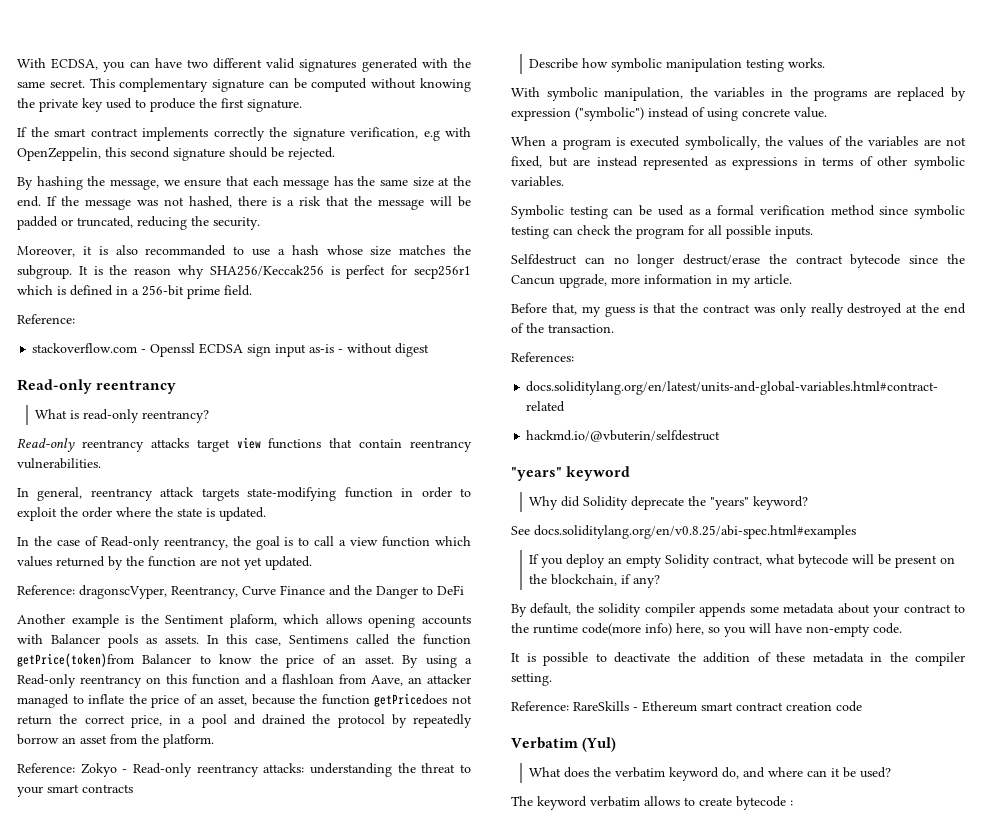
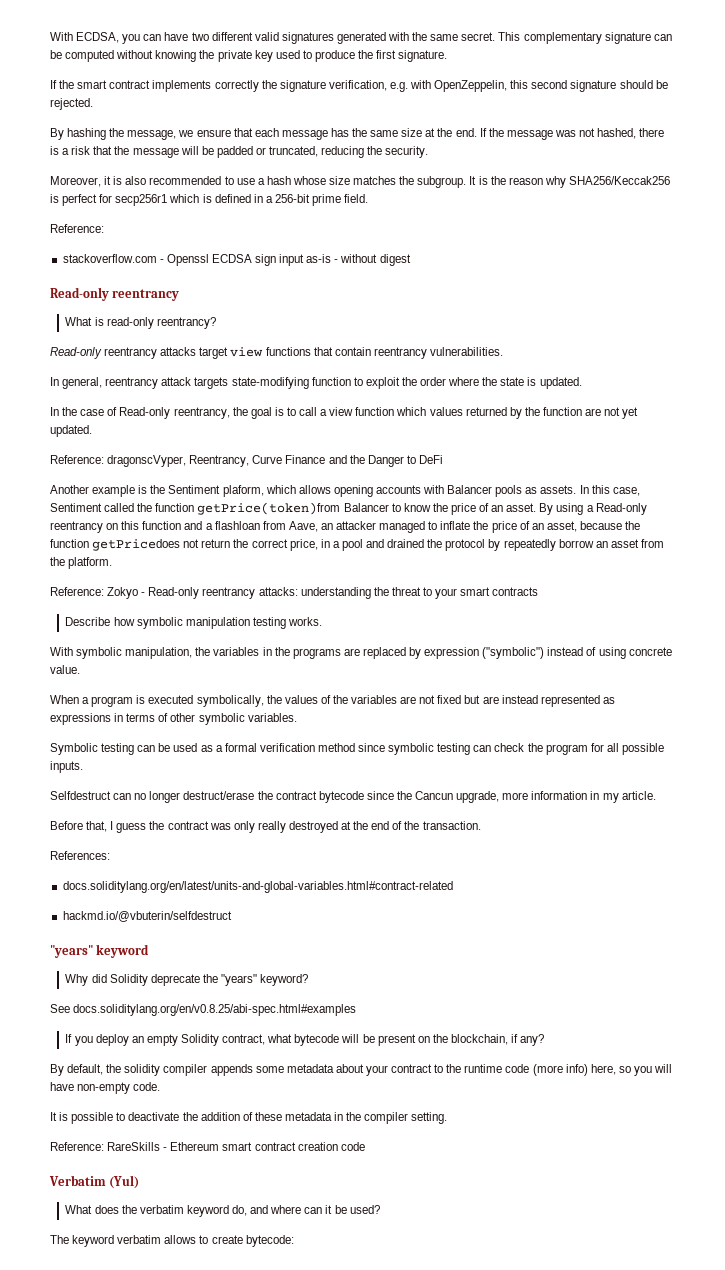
[423,130,440,141] e.g -> [389,82,408,92] e.g.
[145,245,227,256] recommanded -> [149,176,222,185] recommended
[401,487,452,498] in order -> (351, 381) none
[289,635,349,644] Sentimens -> [50,503,102,512] Sentiment
[511,156,542,168] fixed, -> [437,695,462,704] fixed
[581,303,677,317] my guess is that -> [110,821,147,833] I guess
[582,623,641,636] code(more -> [505,1064,563,1076] code (more
[736,796,793,810] bytecode : -> [245,1235,294,1247] bytecode:

